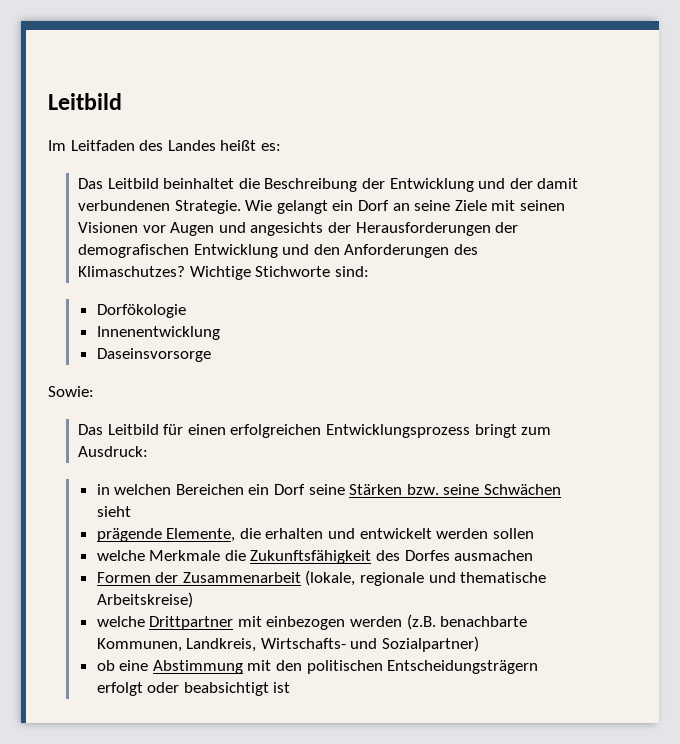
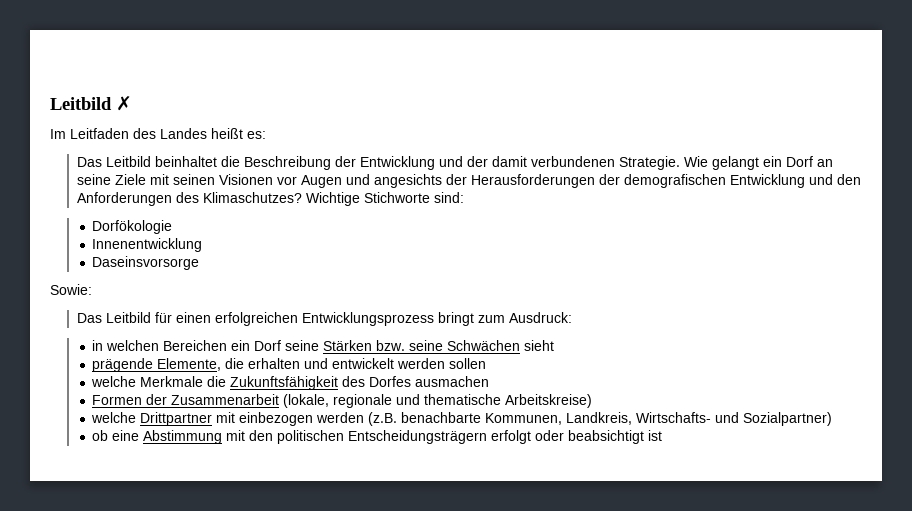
[48,93,122,110] Leitbild -> [50,96,132,111] Leitbild ✗

